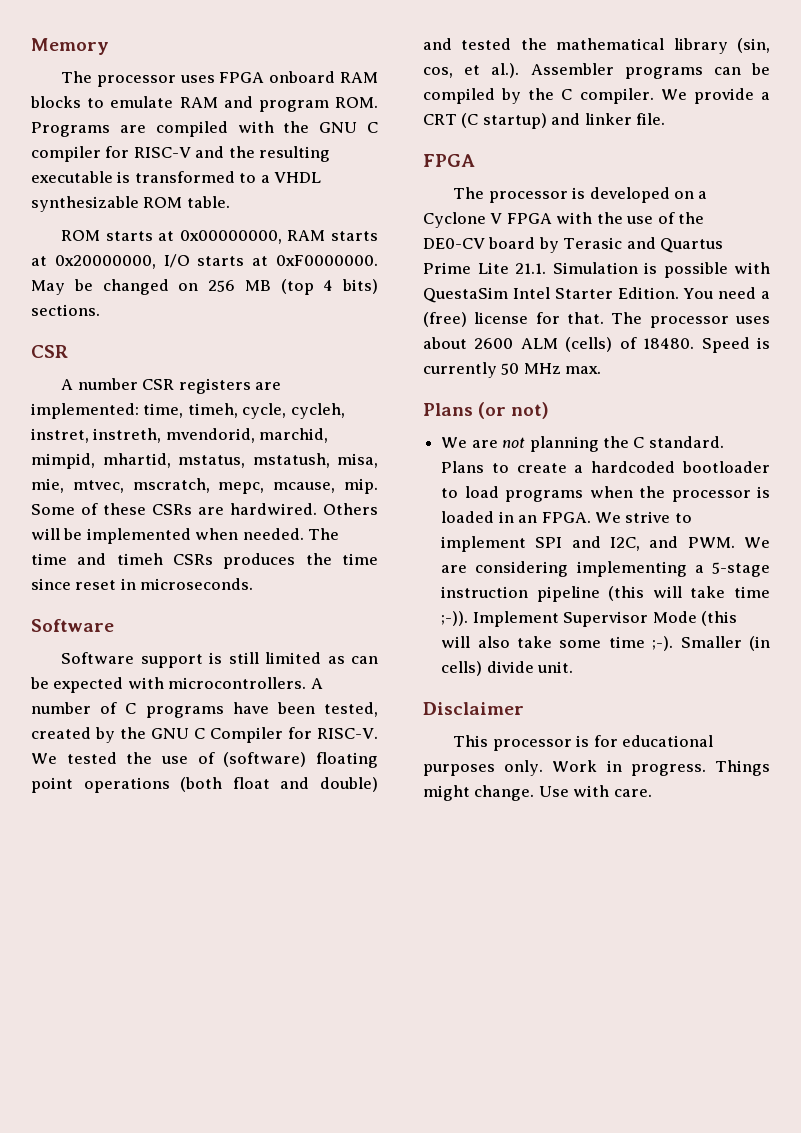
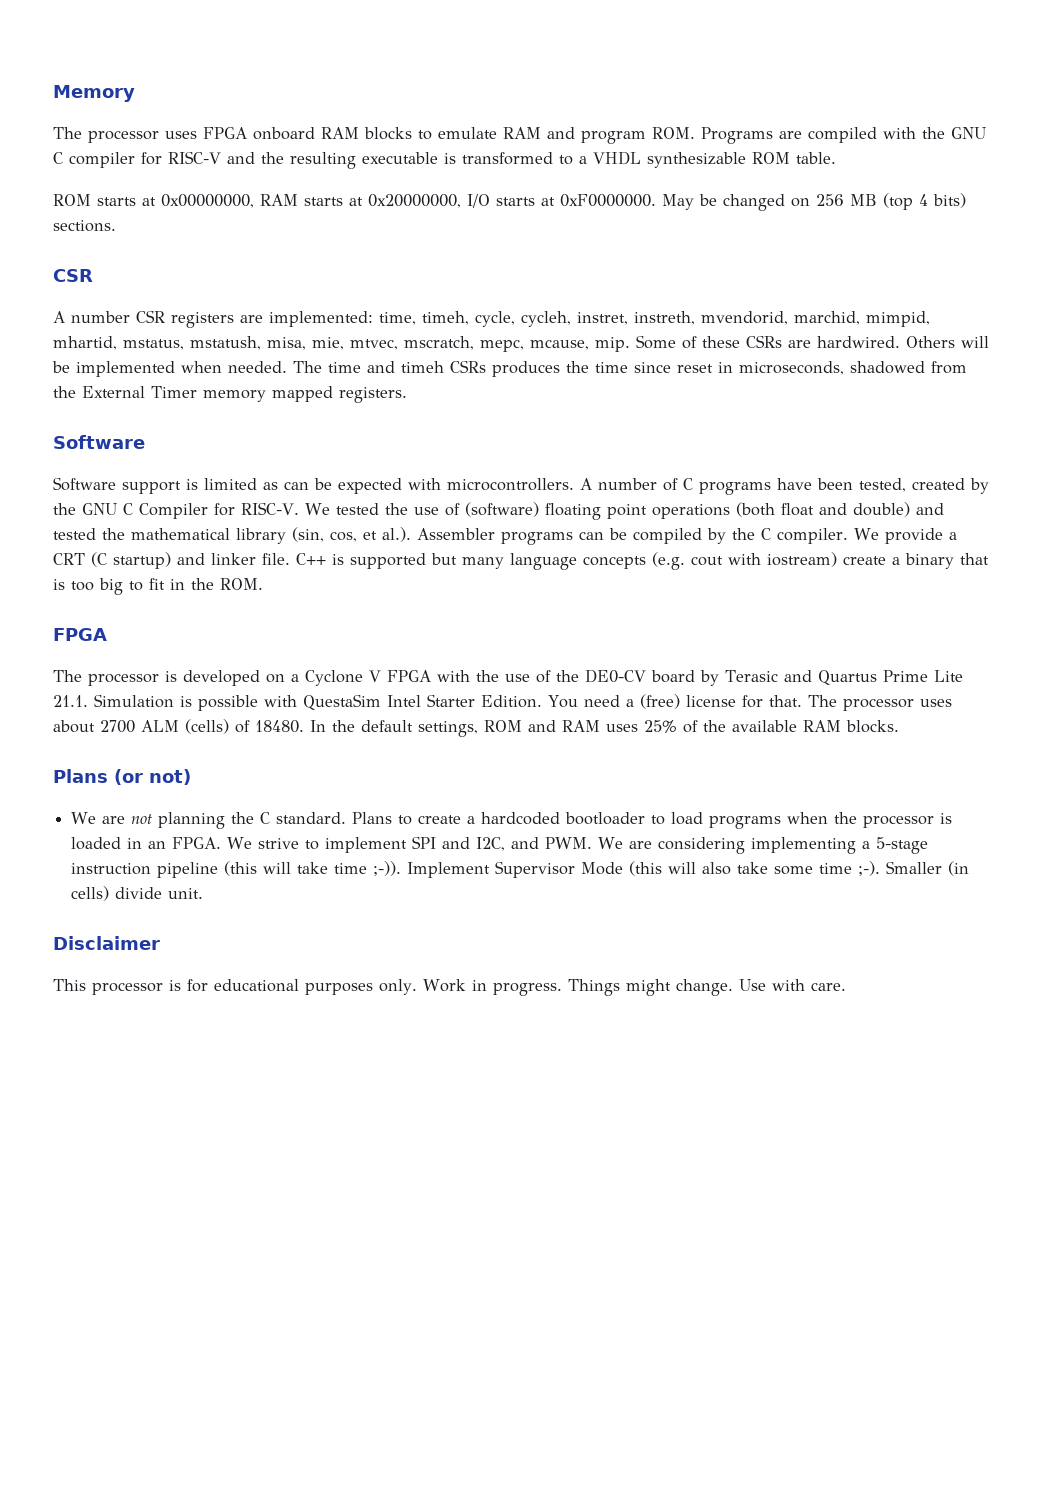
[140,578,254,590] microseconds. -> [739,361,967,375] [53,386,407,403] microseconds, shadowed from the External Timer memory mapped registers.
[228,652,259,664] still -> (198, 484) none
(666, 119) none -> [296,552,989,570] [53,578,263,595] C++ is supported but many language concepts (e.g. cout with iostream) create a binary that is too big to fit in the ROM.
[474,338,514,349] 2600 -> [100,720,135,733] 2700
[701,337,770,353] [423,362,602,378] Speed is currently 50 MHz max. -> [310,720,899,737] In the default settings, ROM and RAM uses 25% of the available RAM blocks.

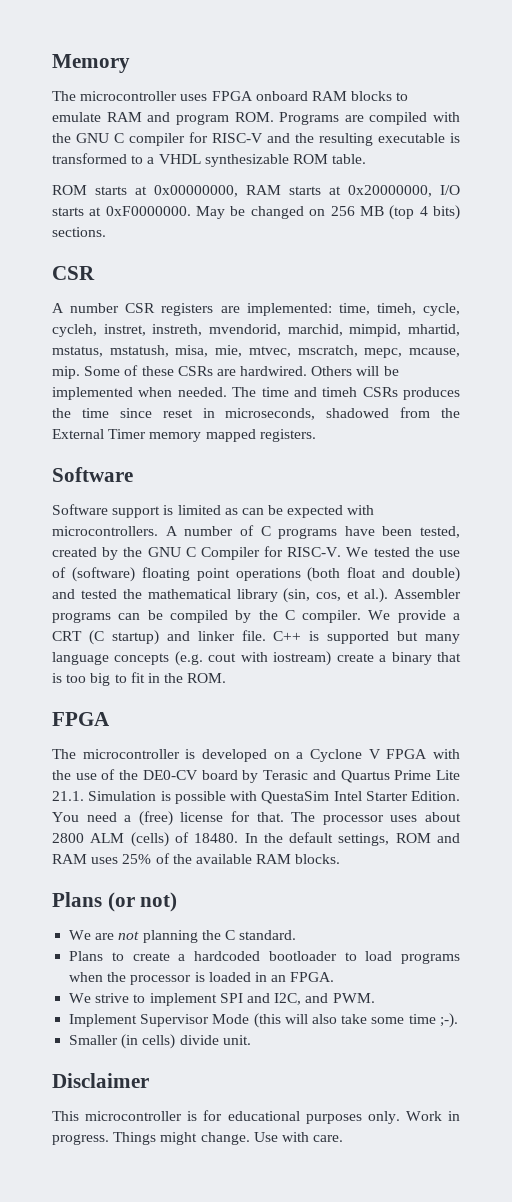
[88,130,159,143] processor -> [80,91,178,101] microcontroller
[88,673,159,686] processor -> [82,749,180,759] microcontroller
[100,720,135,733] 2700 -> [52,833,84,843] 2800
(347, 818) none -> (297, 935) //
(222, 843) none -> (335, 977) //
[598,837,929,854] [71,861,402,878] We are considering implementing a 5-stage instruction pipeline (this will take time ;-)). -> (375, 998) //
(881, 868) none -> (458, 1020) //
[92,982,163,995] processor -> [85,1111,183,1121] microcontroller

